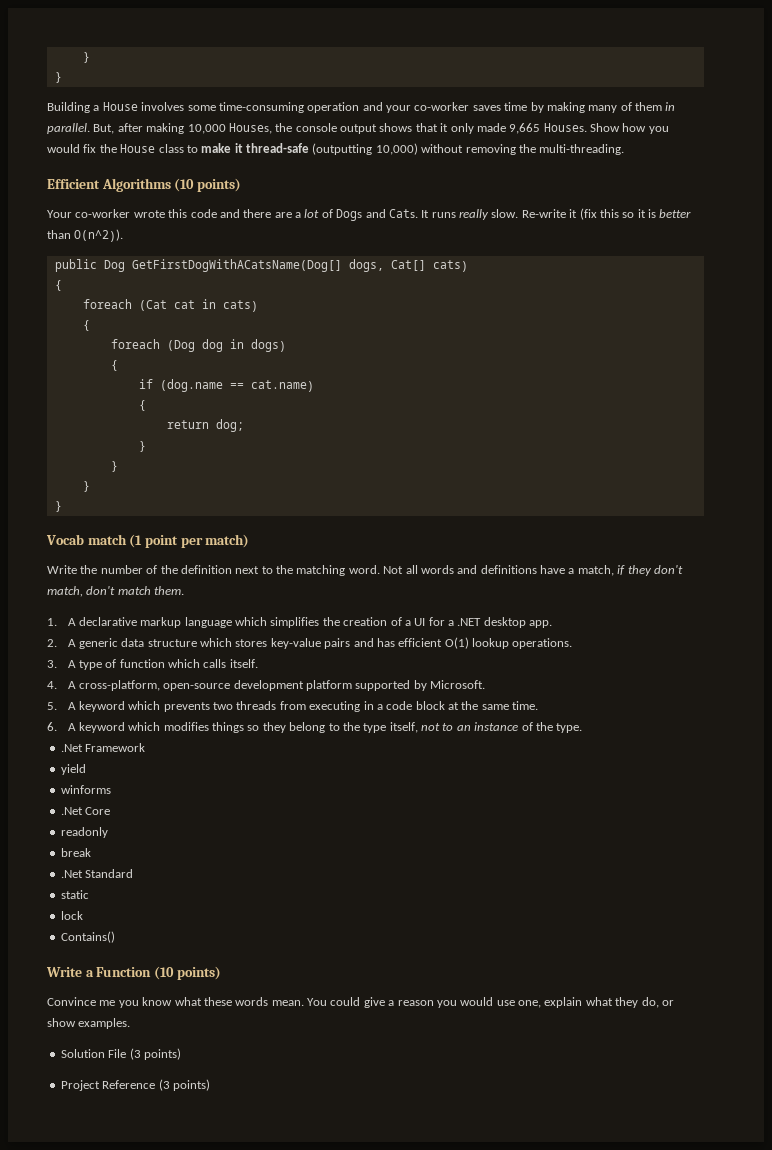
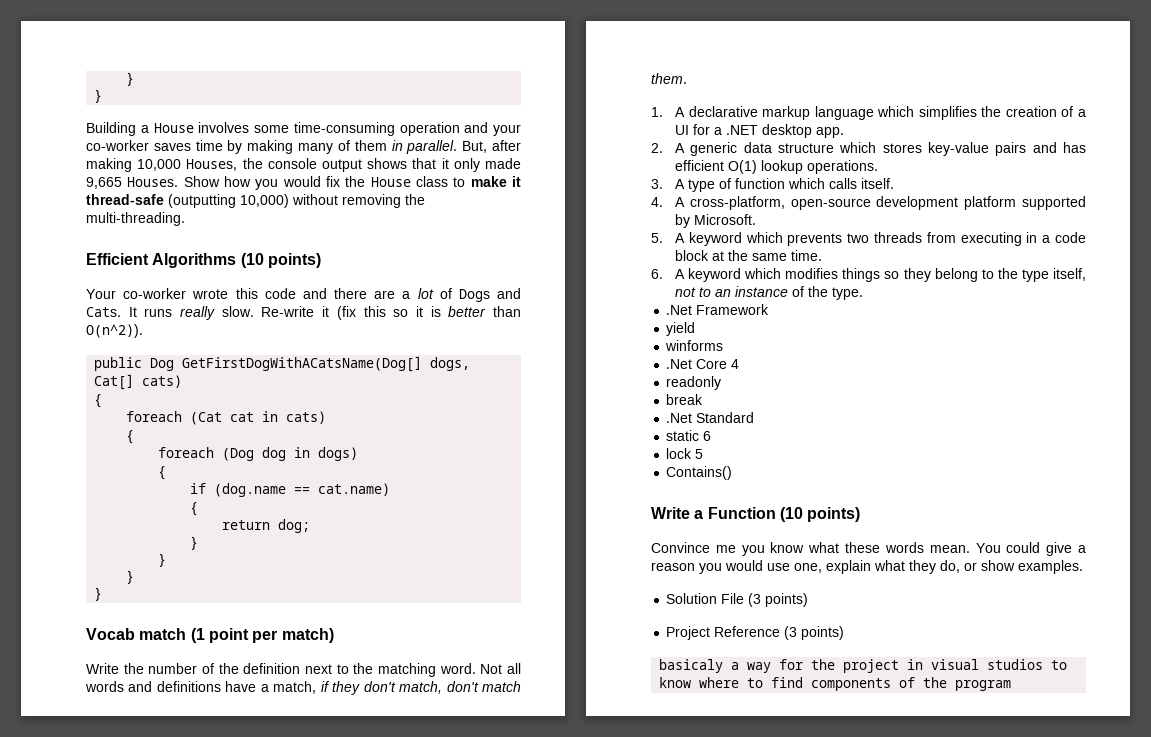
(111, 811) none -> [731,359,740,369] 4
(89, 894) none -> [703,431,712,441] 6
(83, 915) none -> [695,449,704,459] 5
(210, 1085) none -> [659,659,1068,673] [659,677,1012,691] // basicaly a way for the project in visual studios to know where to find components of the program

